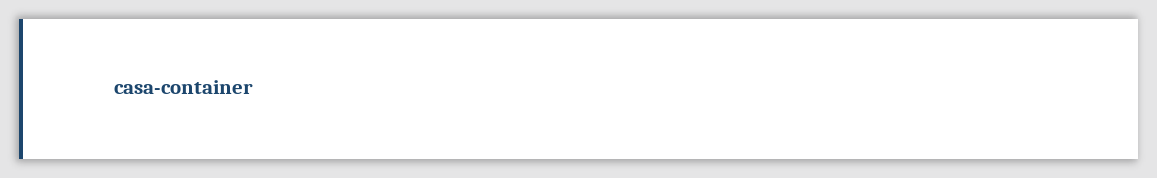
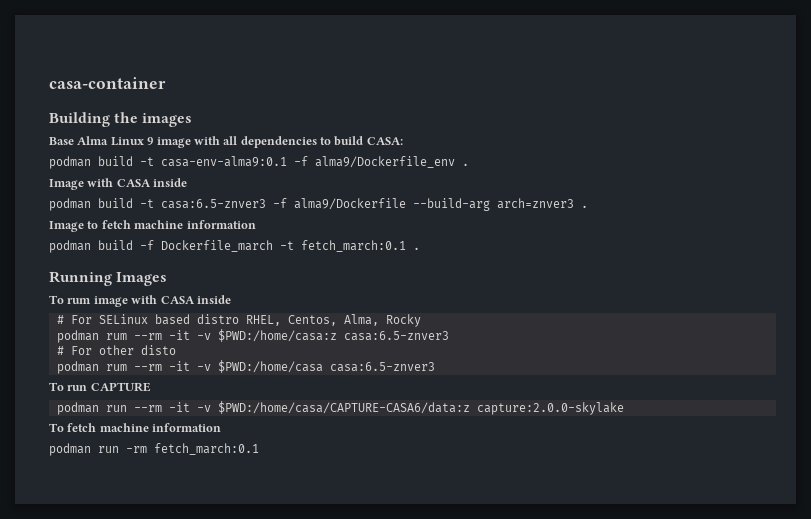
(253, 87) none -> [49,112,193,127] [49,136,403,148] [49,156,469,169] [49,178,188,190] [49,198,588,211] [49,220,256,232] [49,240,420,253] [49,271,168,286] [49,295,231,307] [56,314,421,327] [56,329,449,343] [56,345,176,355] [56,360,435,374] [49,382,151,392] [56,401,624,415] [49,423,222,432] [49,443,259,456] // Building the images // Base Alma Linux 9 image with all dependencies to build CASA: // podman build -t casa-env-alma9:0.1 -f alma9/Dockerfile_env . // Image with CASA inside // podman build -t casa:6.5-znver3 -f alma9/Dockerfile --build-arg arch=znver3 . // Image to fetch machine information // podman build -f Dockerfile_march -t fetch_march:0.1 . // Running Images // To rum image with CASA inside // # For SELinux based distro RHEL, Centos, Alma, Rocky // podman rum --rm -it -v $PWD:/home/casa:z casa:6.5-znver3 // # For other disto // podman rum --rm -it -v $PWD:/home/casa casa:6.5-znver3 // To run CAPTURE // podman run --rm -it -v $PWD:/home/casa/CAPTURE-CASA6/data:z capture:2.0.0-skylake // To fetch machine information // podman run -rm fetch_march:0.1

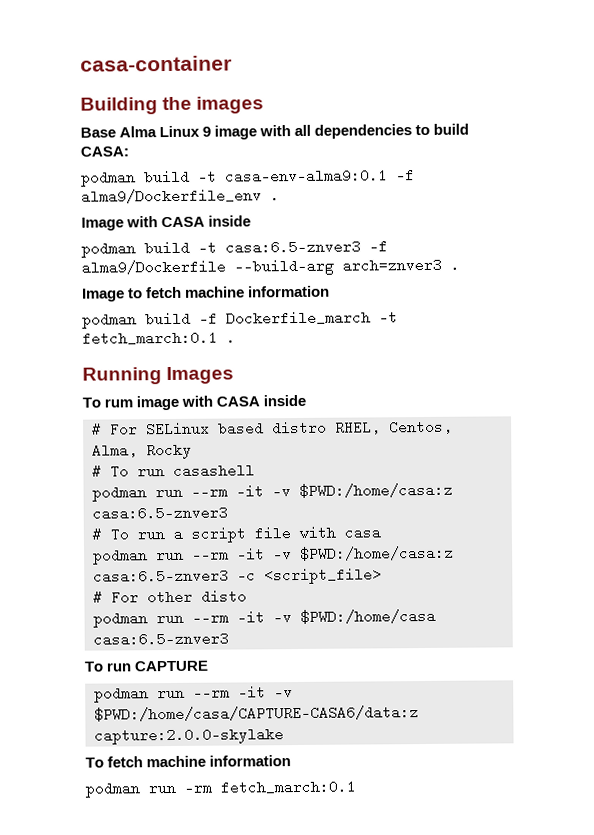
[56,329,449,343] // podman rum --rm -it -v $PWD:/home/casa:z casa:6.5-znver3 -> [92,463,255,479] [92,482,453,502] [92,505,228,521] [92,525,381,543] [93,545,454,565] [93,567,382,585] // # To run casashell // podman run --rm -it -v $PWD:/home/casa:z casa:6.5-znver3 // # To run a script file with casa // podman run --rm -it -v $PWD:/home/casa:z casa:6.5-znver3 -c <script_file>
[105,364,127,371] rum -> [156,615,184,624] run

